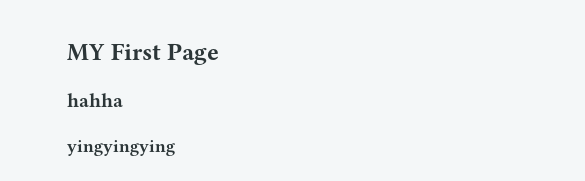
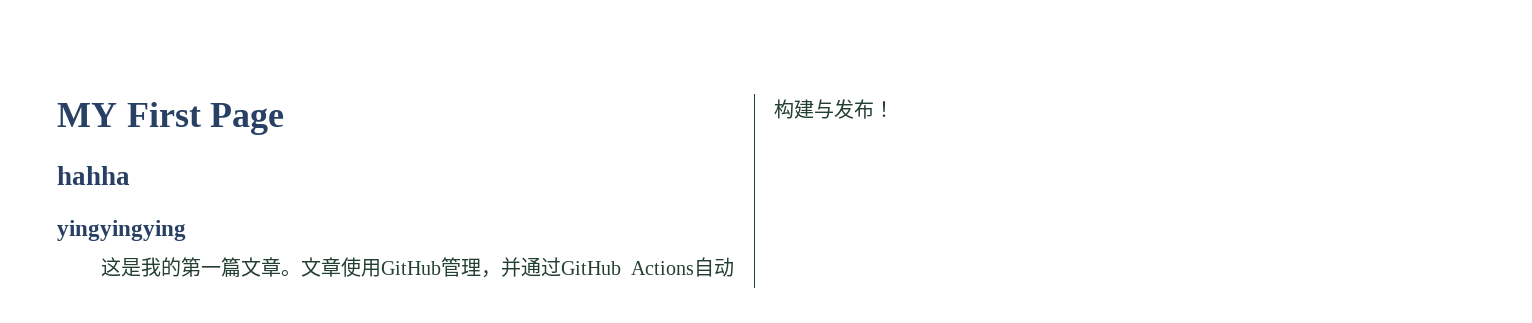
(175, 148) none -> [100,257,735,278] [774,99,894,119] // 这是我的第一篇文章。文章使用GitHub管理，并通过GitHub Actions自动构建与发布！

